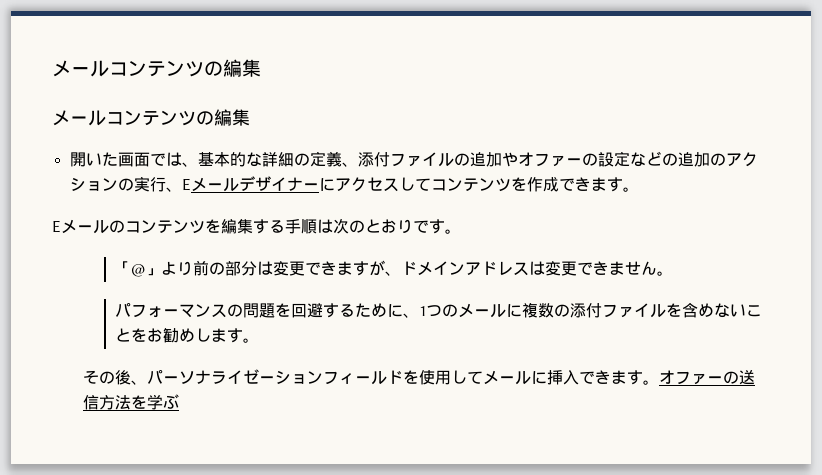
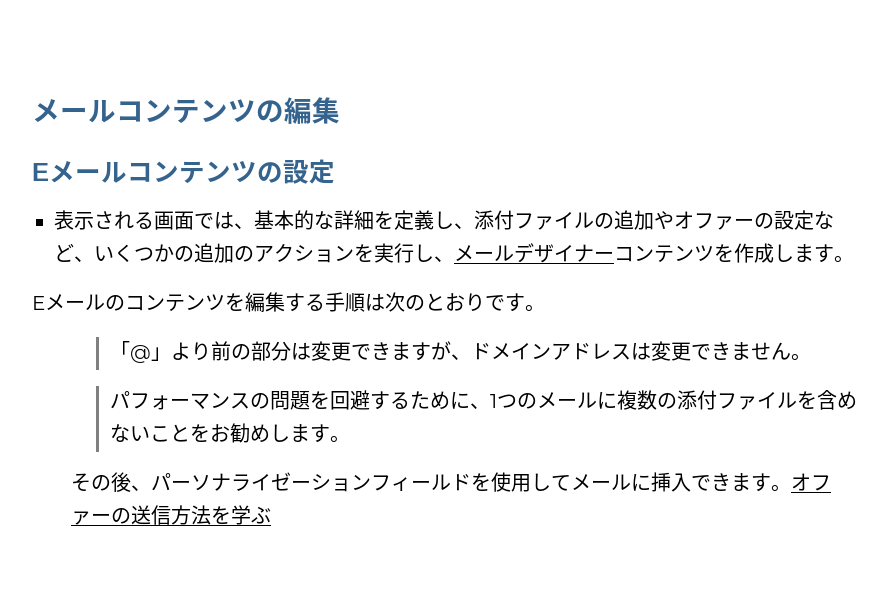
[52,59,261,77] [52,109,250,126] [69,152,118,167] メールコンテンツの編集 // メールコンテンツの編集 // 開いた -> [32,97,340,124] [32,159,335,184] [54,210,154,230] メールコンテンツの編集 // Eメールコンテンツの設定 // 表示される
[293,151,342,167] の定義 -> [374,210,454,230] を定義し
(662, 158) none -> [74,244,174,262] 、いくつか
[117,176,191,192] の実行、E -> [354,243,454,263] を実行し、
[318,177,431,192] にアクセスして -> (614, 256) none
[558,177,591,191] でき -> [774,244,794,262] し

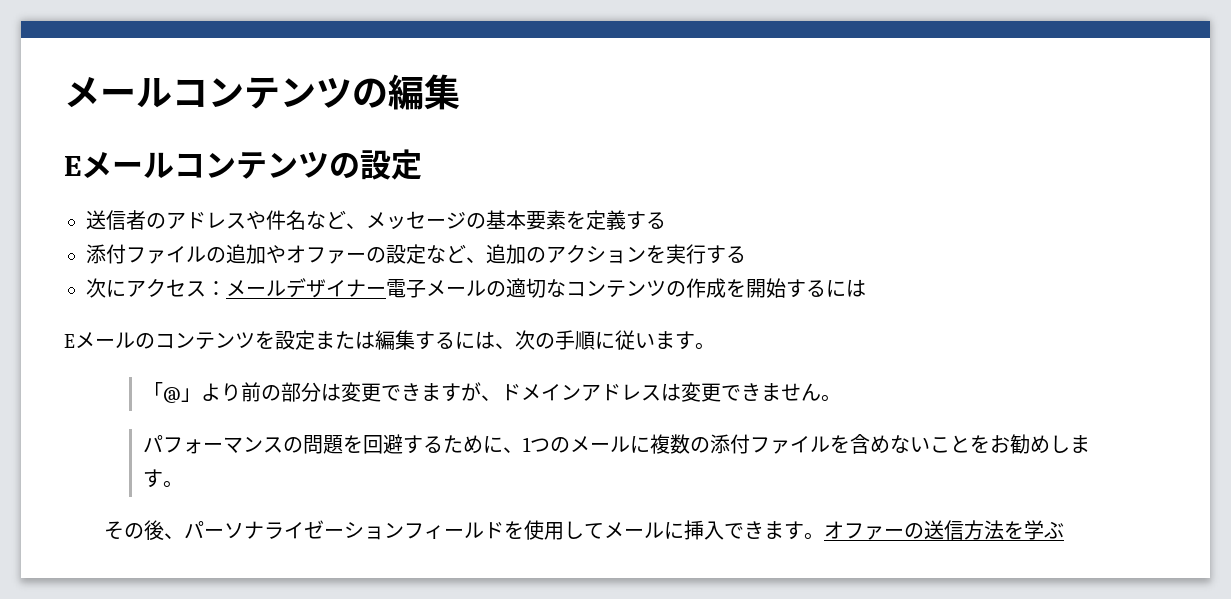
[54,210,474,230] 表示される画面では、基本的な詳細を定義し、 -> [86,210,666,230] 送信者のアドレスや件名など、メッセージの基本要素を定義する //
[94,244,194,262] いくつかの -> (486, 260) none
[414,243,854,263] し、メールデザイナーコンテンツを作成します。 -> [706,245,746,264] [86,278,866,298] する // 次にアクセス：メールデザイナー電子メールの適切なコンテンツの作成を開始するには
[245,292,505,312] 編集する手順は次のとおりで -> [275,330,675,350] 設定または編集するには、次の手順に従いま

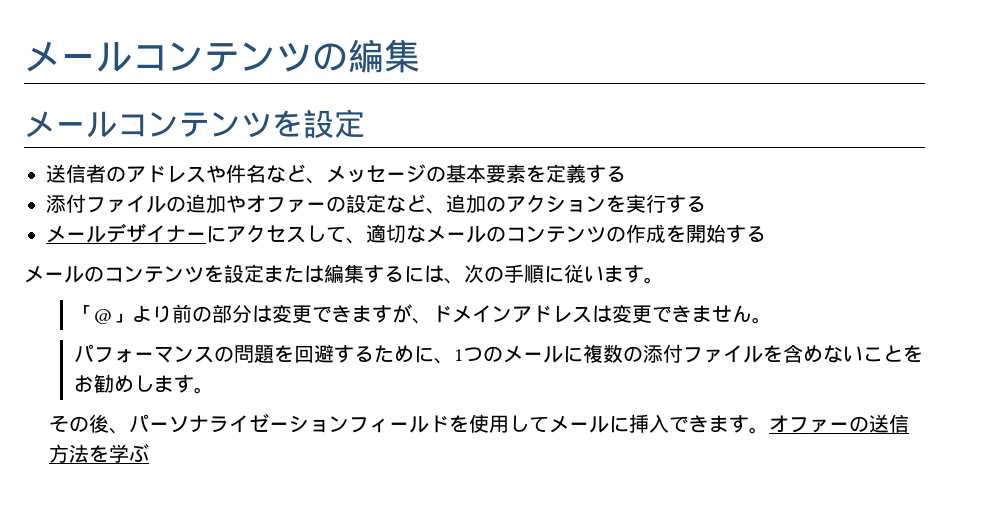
[64,152,360,179] Eメールコンテンツの -> [24,110,303,138] メールコンテンツを
[86,278,226,298] 次にアクセス： -> (706, 204) none
[386,278,566,298] 電子メールの適切な -> [206,224,506,244] にアクセスして、適切なメールの
[826,279,866,297] [64,334,75,348] には // E -> (766, 234) //

